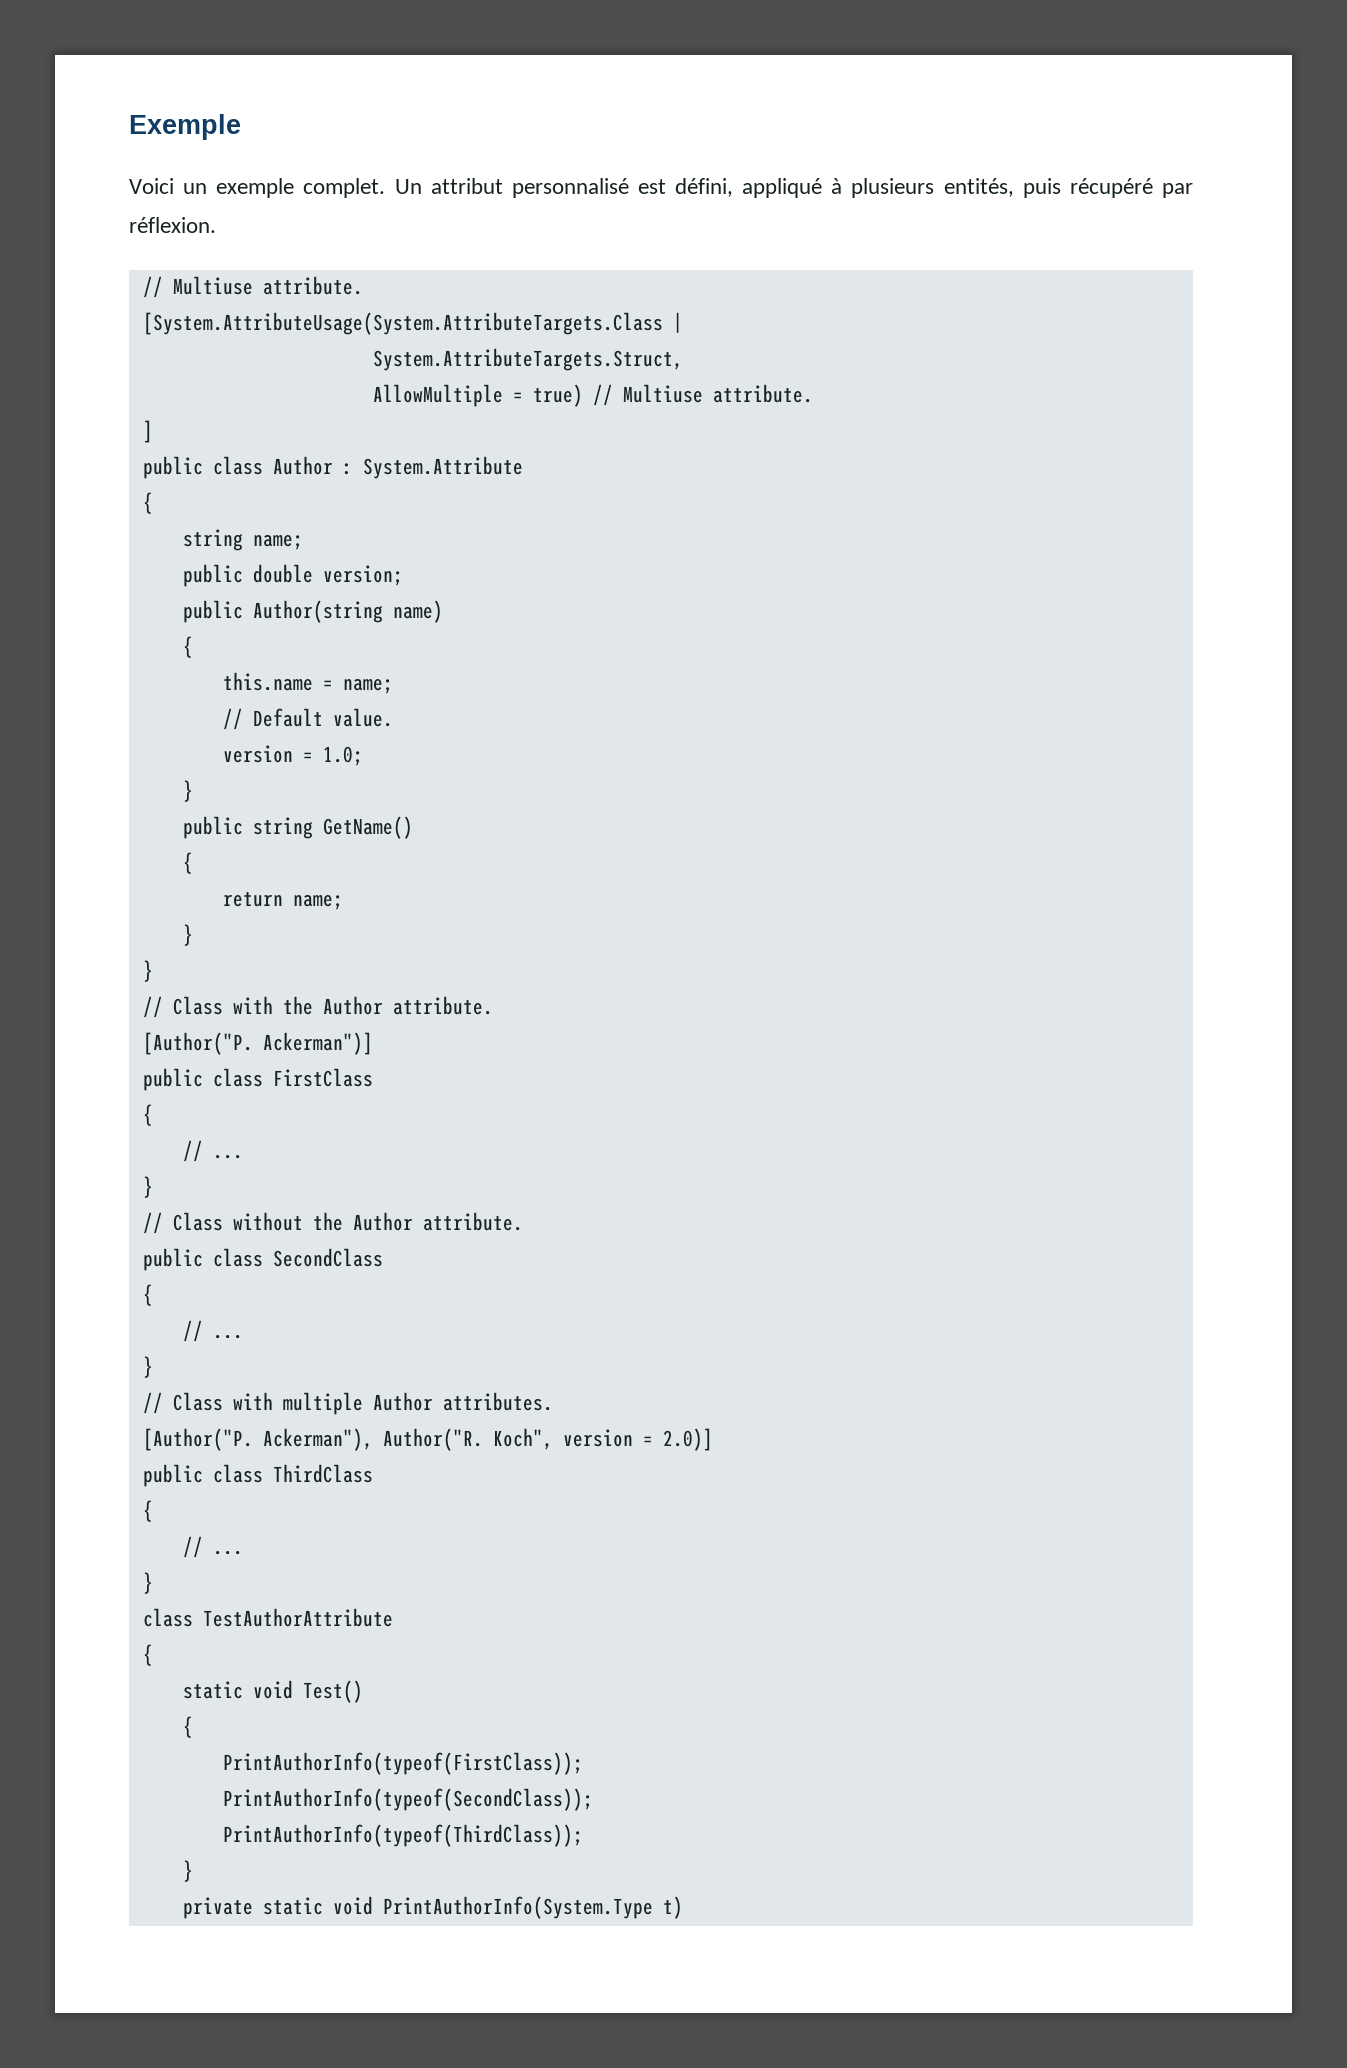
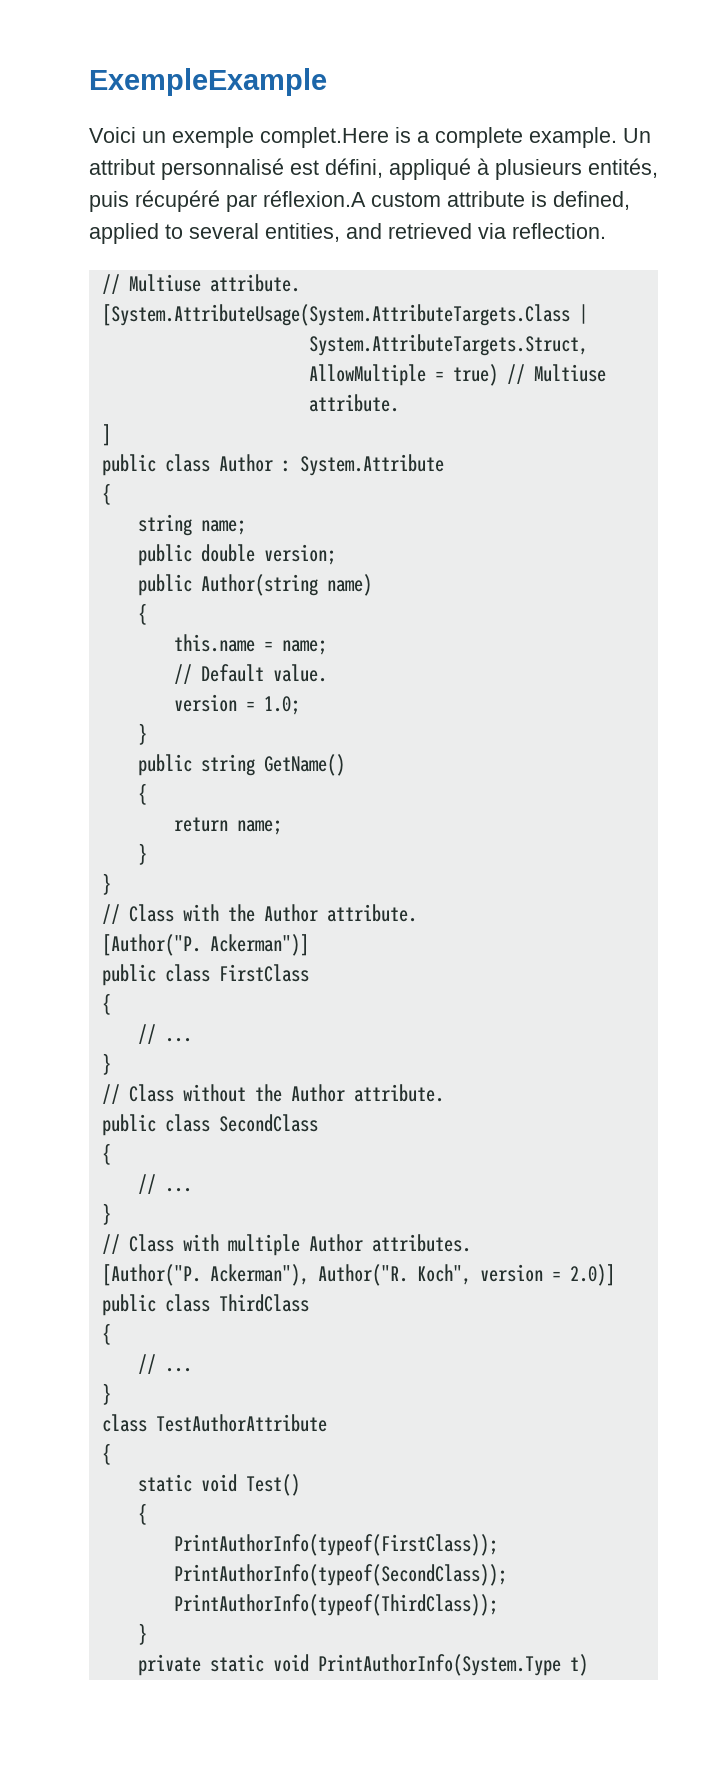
[129,114,241,140] Exemple -> [89,68,327,96] ExempleExample
[303,178,386,198] complet. -> [260,127,617,148] complet.Here is a complete example.
[129,217,216,233] réflexion. -> [263,190,630,210] [89,223,606,244] réflexion.A custom attribute is defined, applied to several entities, and retrieved via reflection.

